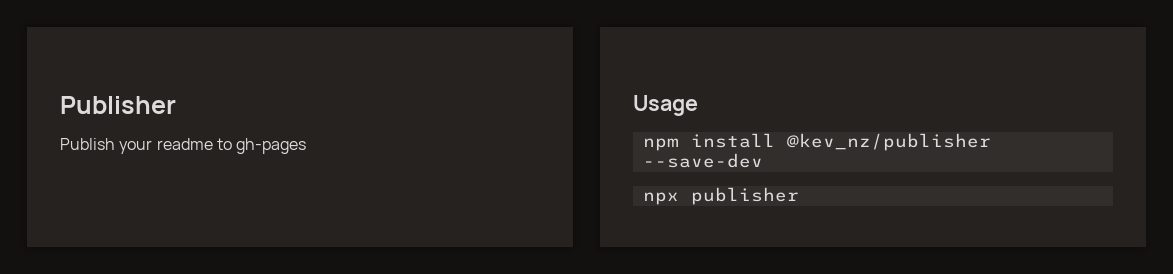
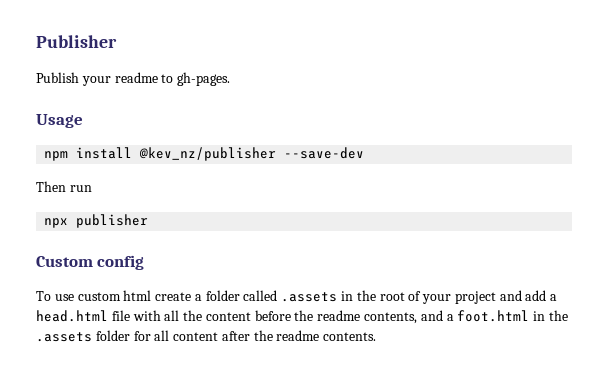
[236,138,307,154] gh-pages -> [177,72,231,86] gh-pages.
(763, 160) none -> [36,181,92,192] // Then run
(799, 196) none -> [36,255,145,270] [36,290,558,304] [36,310,568,324] [36,330,377,342] // Custom config // To use custom html create a folder called .assets in the root of your project and add a head.html file with all the content before the readme contents, and a foot.html in the .assets folder for all content after the readme contents.

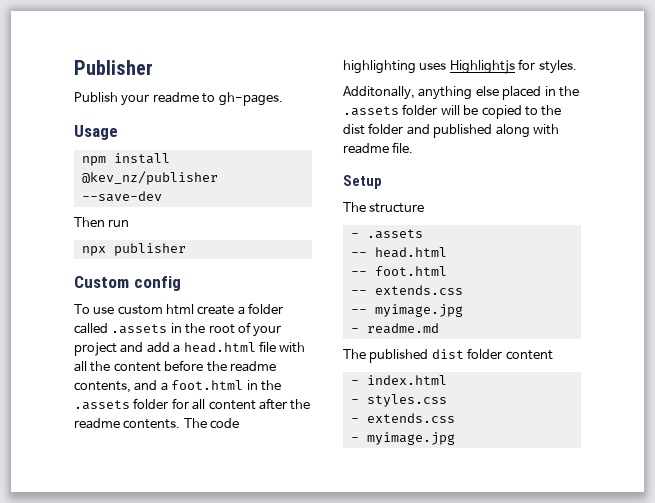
(377, 336) none -> [183,418,240,429] [343,59,577,74] [343,86,579,100] [343,104,562,119] [343,123,559,138] [343,142,414,154] [343,175,382,189] [343,202,425,213] [350,229,423,239] [350,247,447,258] [350,266,447,276] [350,285,463,295] [350,304,463,317] [350,323,439,334] [343,348,553,363] [350,375,447,385] [350,394,447,407] [350,413,455,423] [350,432,455,445] The code highlighting uses Highlightjs for styles. // Additonally, anything else placed in the .assets folder will be copied to the dist folder and published along with readme file. // Setup // The structure // - .assets // -- head.html // -- foot.html // -- extends.css // -- myimage.jpg // - readme.md // The published dist folder content // - index.html // - styles.css // - extends.css // - myimage.jpg

